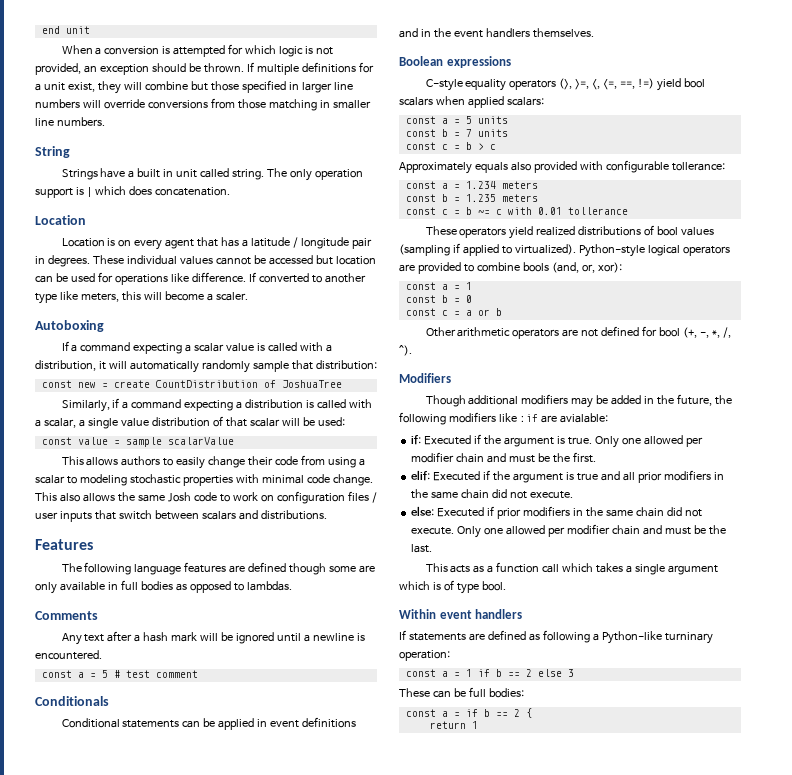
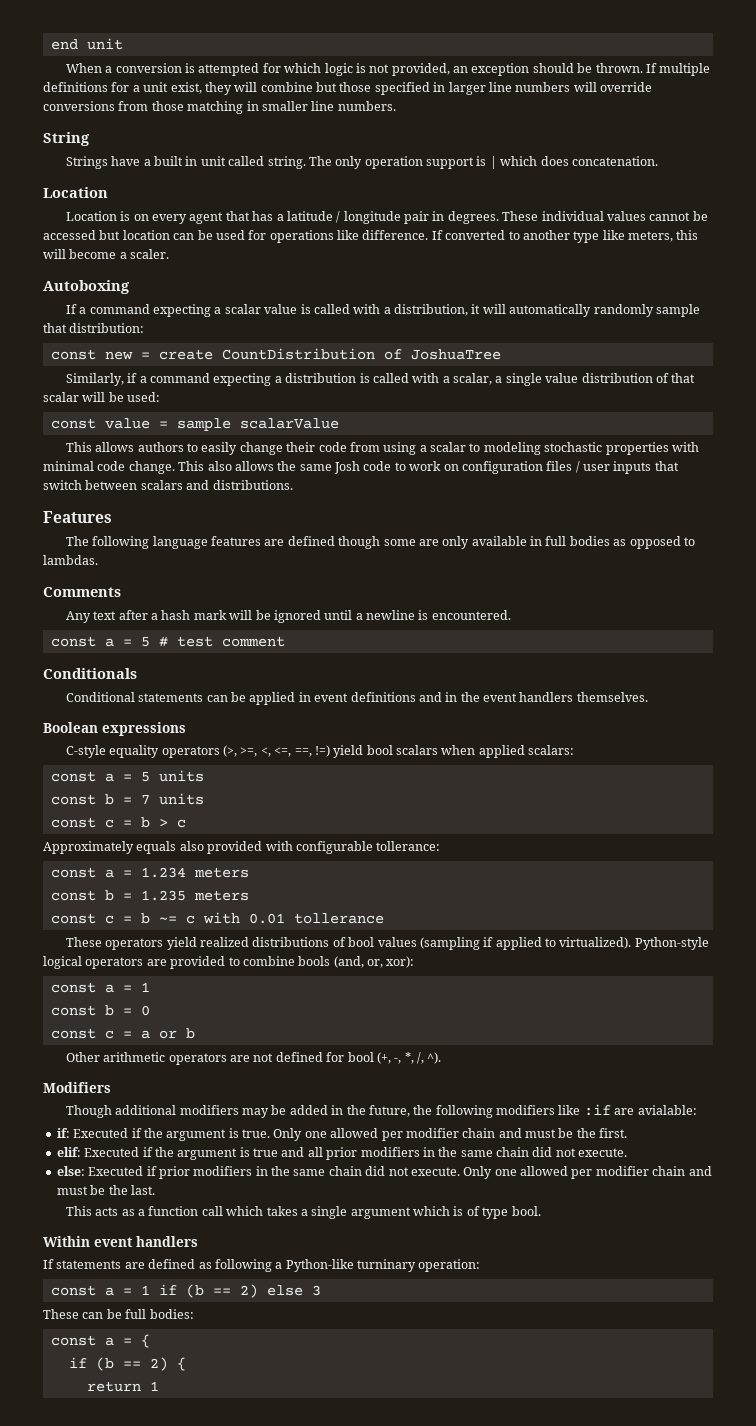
[495,669,532,677] b == 2 -> [185,1284,258,1298] (b == 2)
[465,709,520,717] if b == 2 -> [140,1334,150,1348] [68,1357,168,1371] { // if (b == 2)

